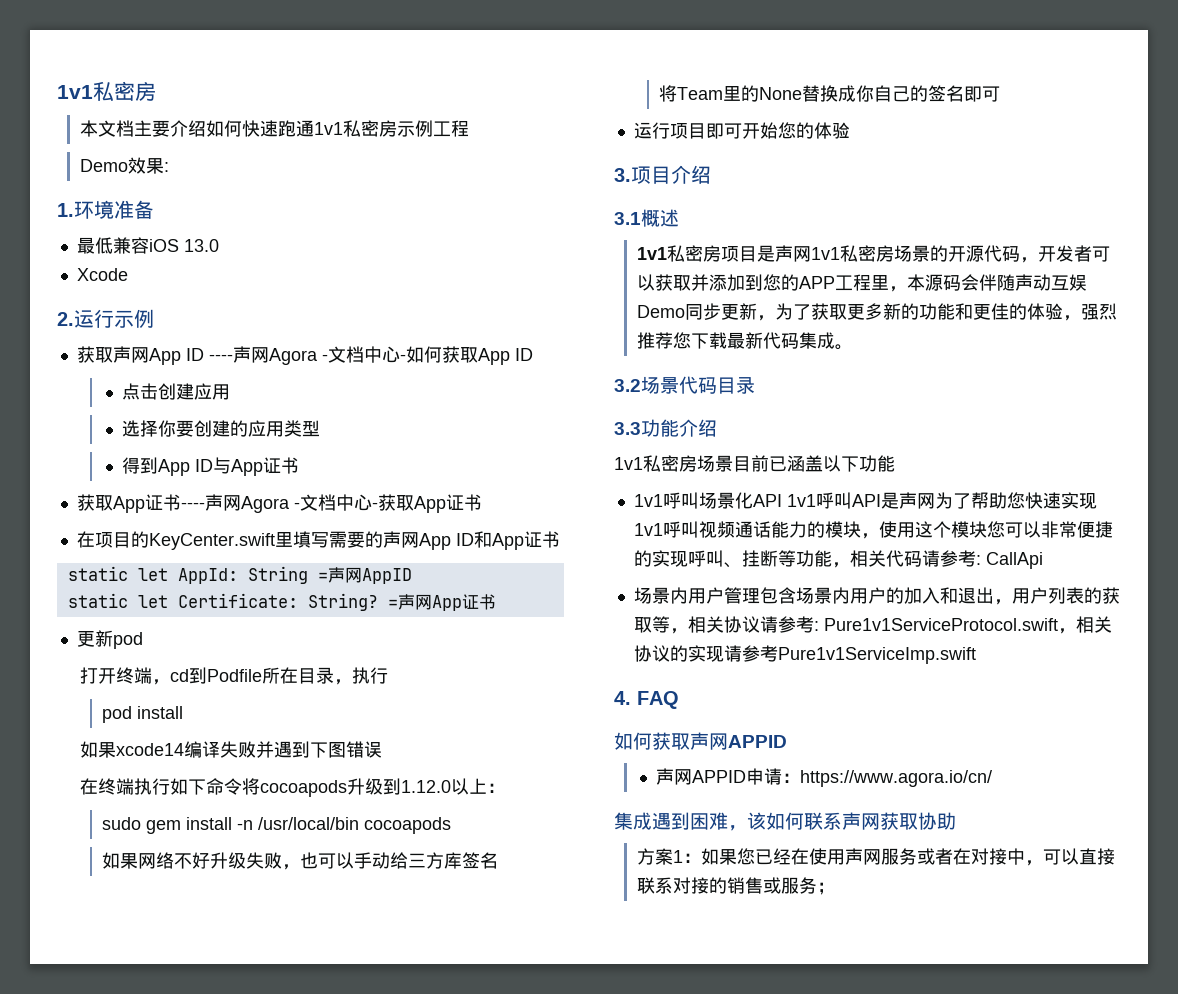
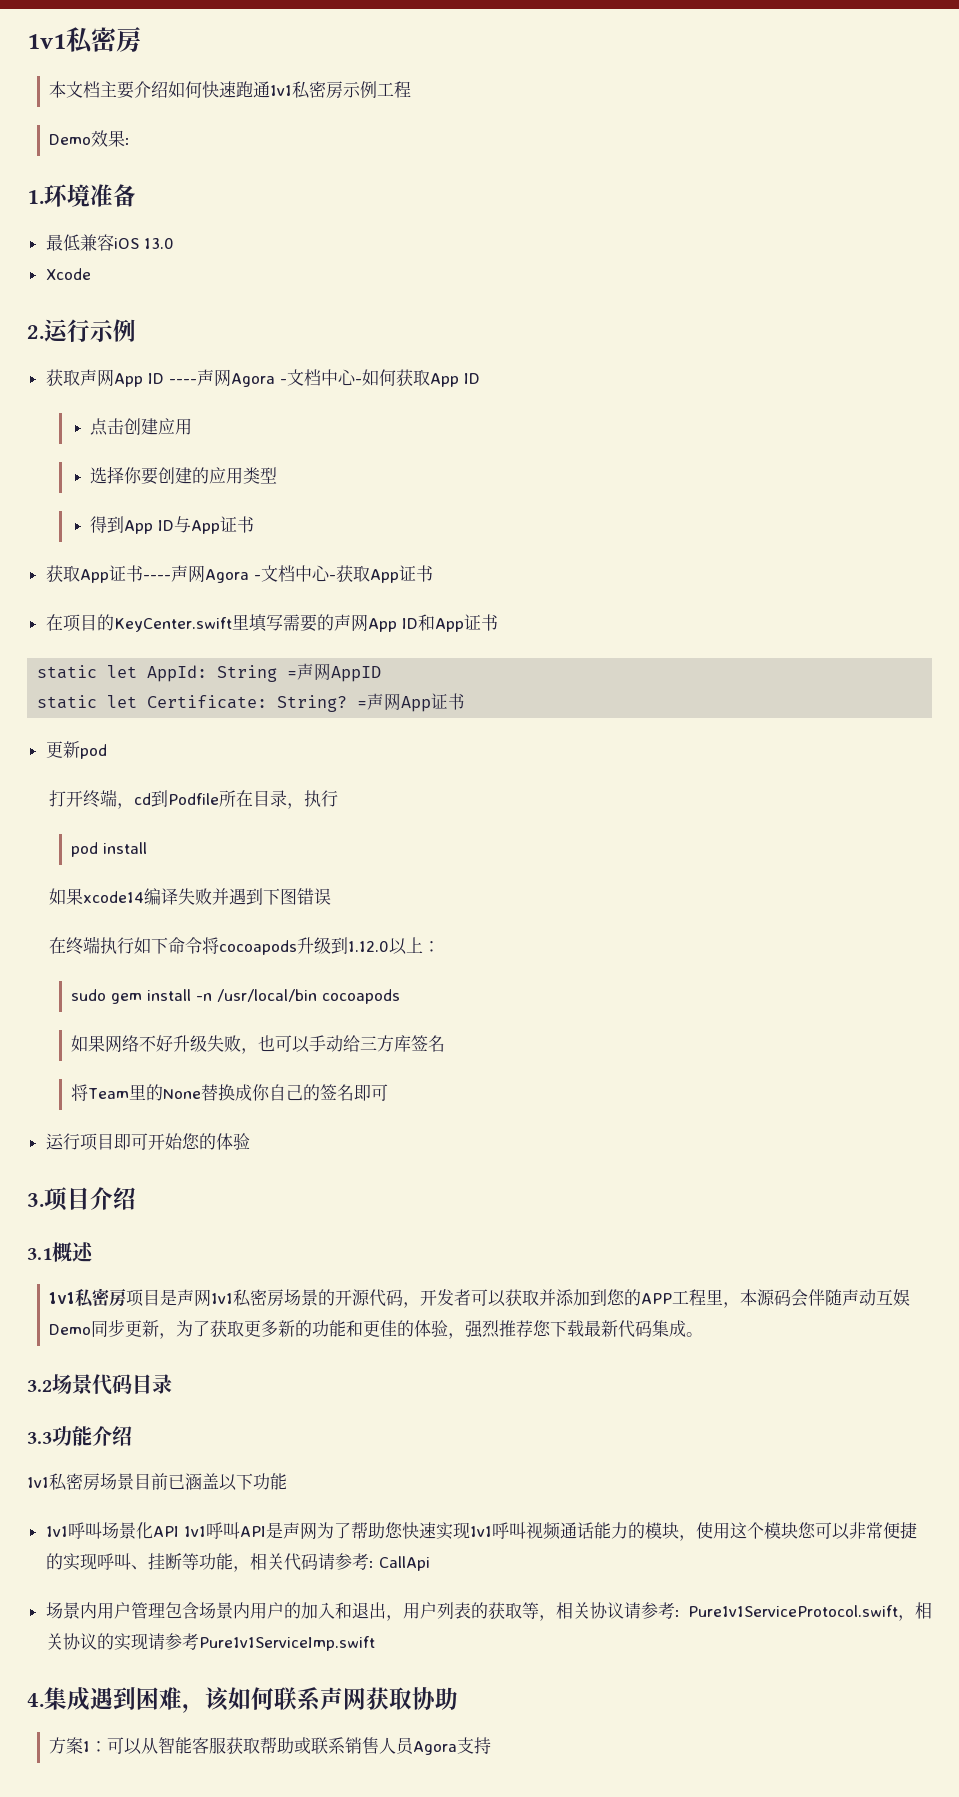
[637,691,679,709] [614,732,787,750] [656,768,993,787] FAQ // 如何获取声网APPID // 声网APPID申请：https://www.agora.io/cn/ // -> (44, 1700) none
[700,848,1115,866] [636,877,835,895] 如果您已经在使用声网服务或者在对接中，可以直接联系对接的销售或服务； -> [107,1737,492,1755] 可以从智能客服获取帮助或联系销售人员Agora支持

